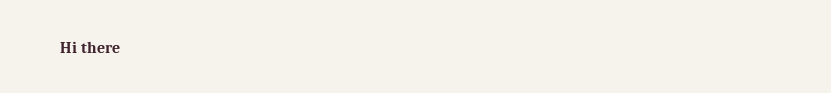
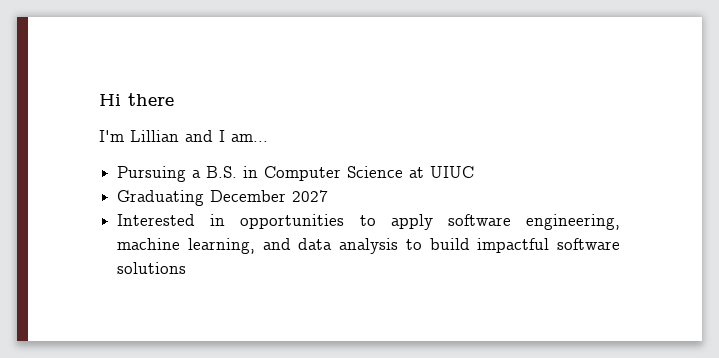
(121, 47) none -> [99,130,268,142] [117,166,475,182] [117,190,329,206] [117,214,620,230] [117,238,620,254] [117,262,187,274] // I'm Lillian and I am... // Pursuing a B.S. in Computer Science at UIUC // Graduating December 2027 // Interested in opportunities to apply software engineering, machine learning, and data analysis to build impactful software solutions

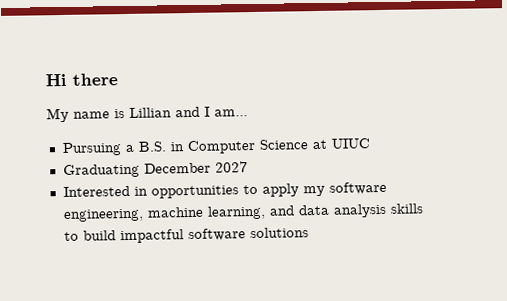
[99,130,124,142] I'm -> [46,107,125,123] My name is
(433, 222) none -> [302,185,325,197] my
(399, 246) none -> [389,203,424,214] skills

